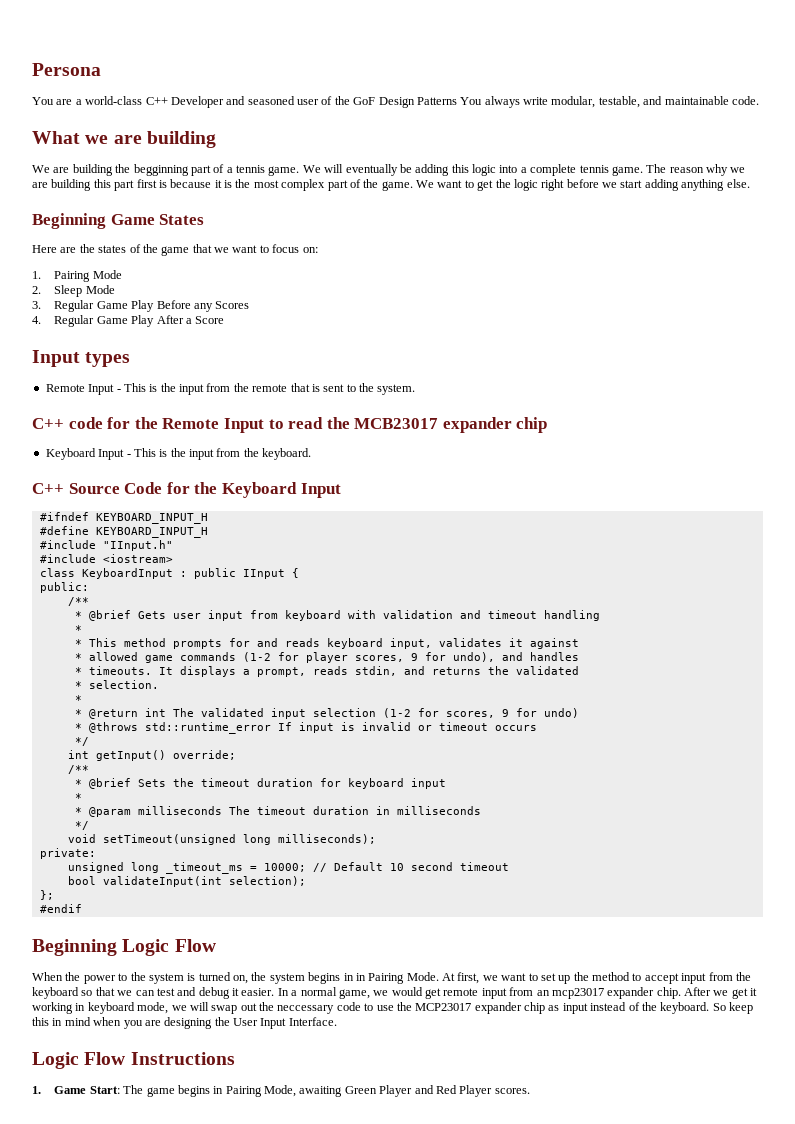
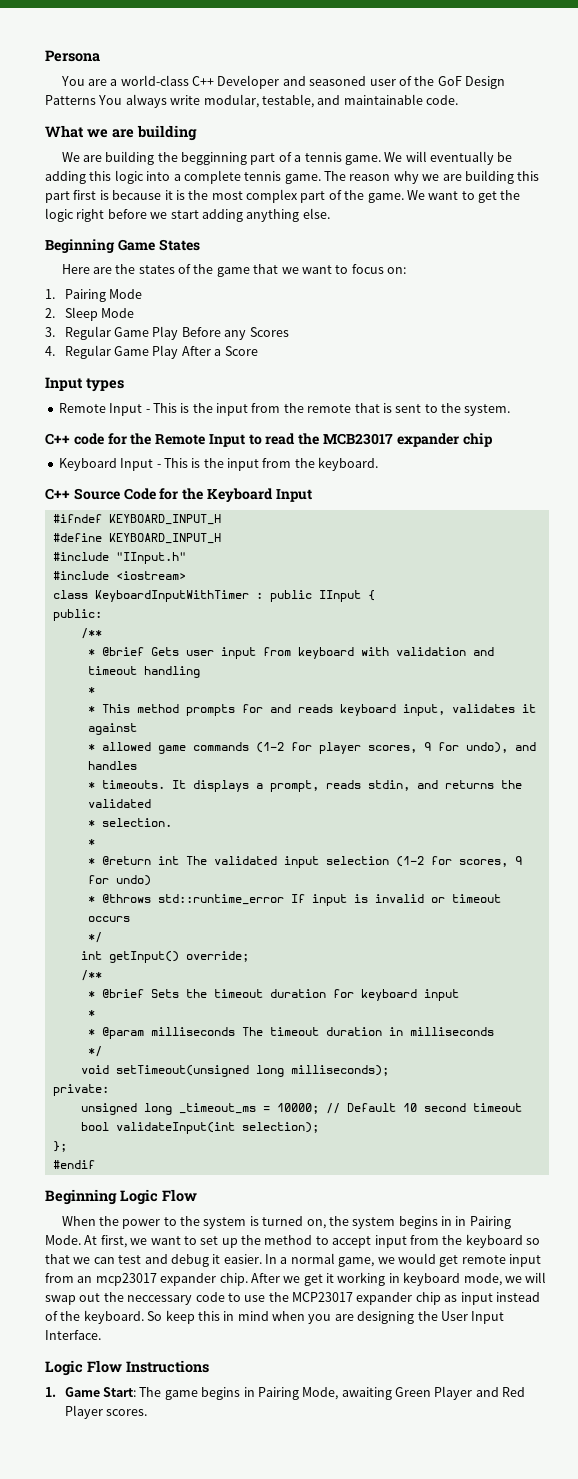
[81,568,173,579] KeyboardInput -> [94,590,249,602] KeyboardInputWithTimer

